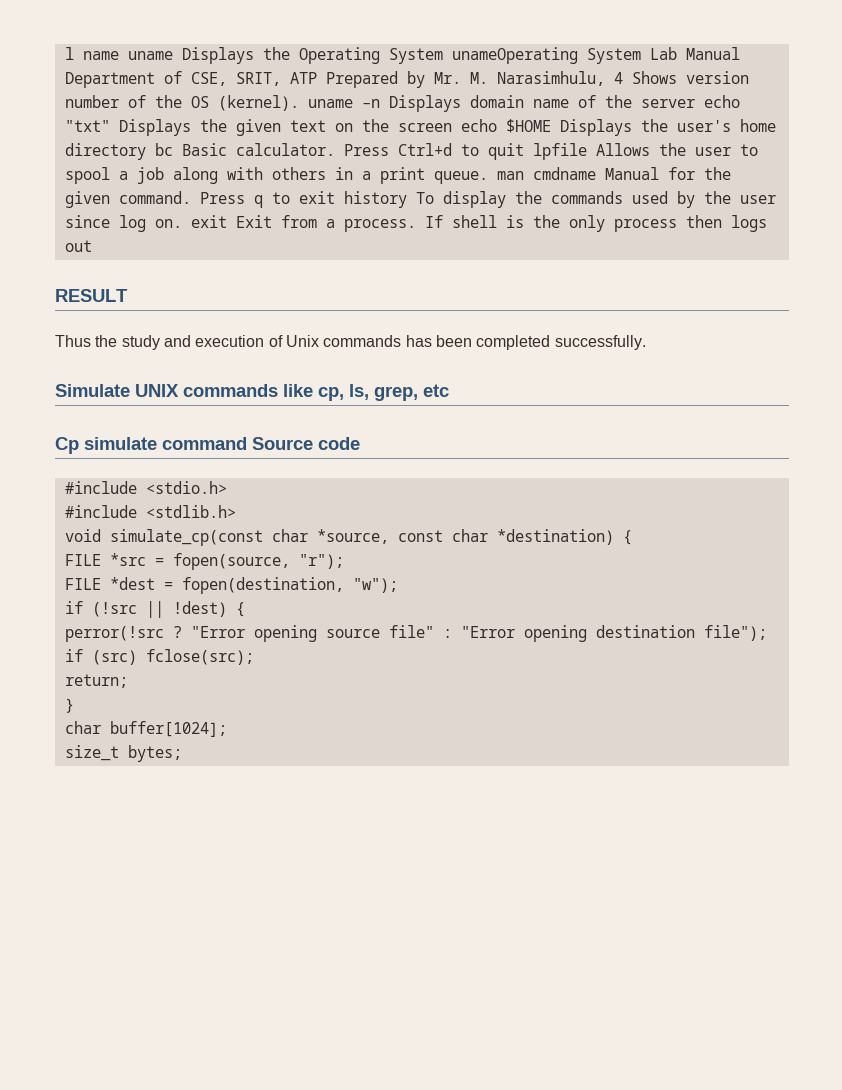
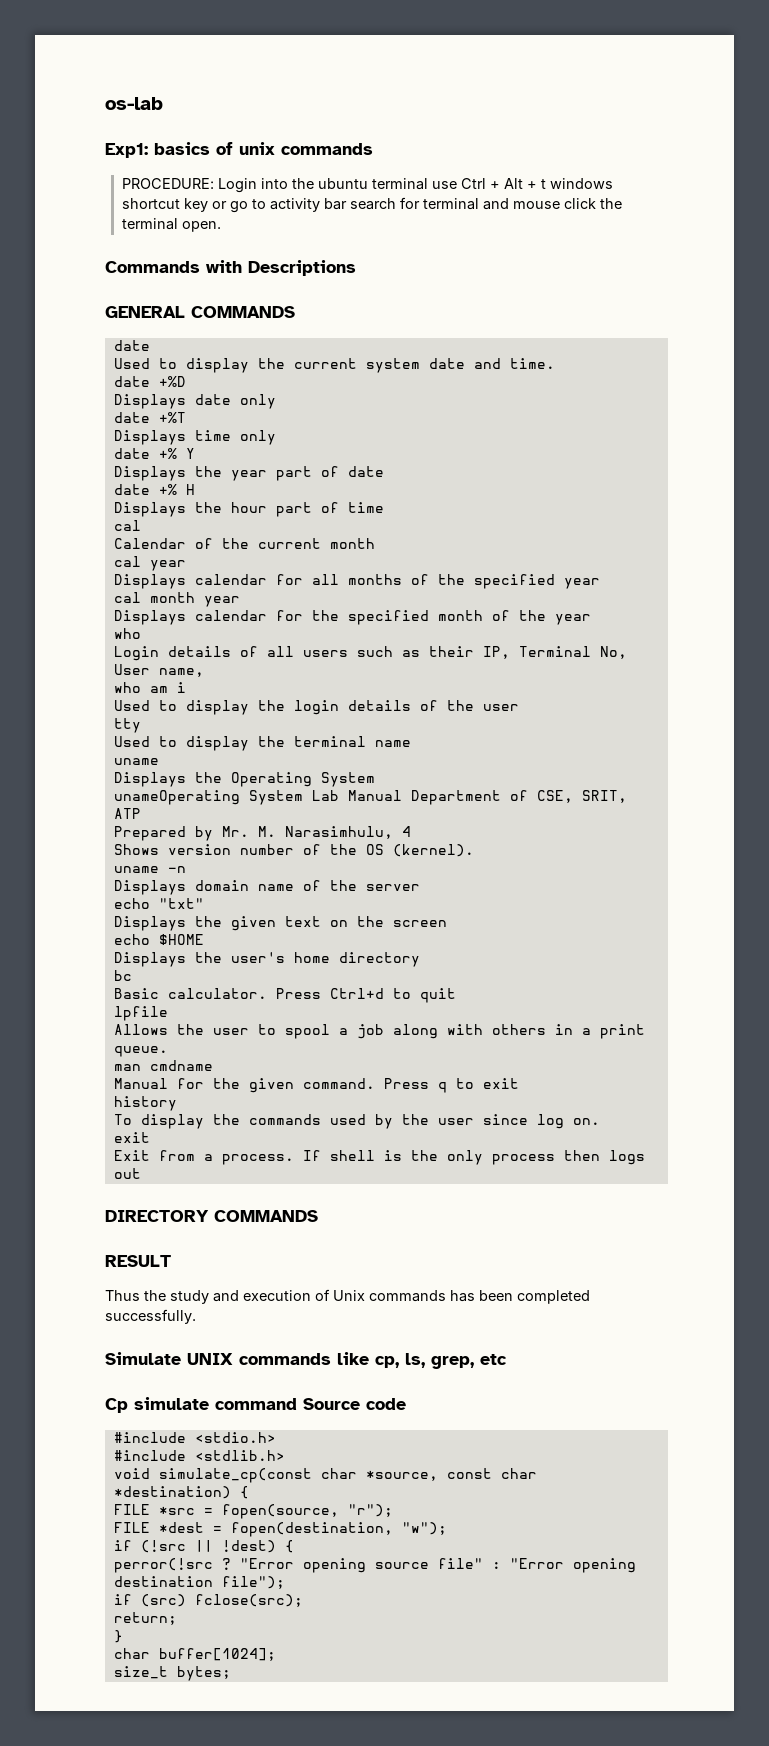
[64,47,173,60] l name uname -> [105,97,163,110] [105,142,373,158] [121,178,613,193] [121,197,622,213] [121,218,221,232] [105,260,356,276] [105,306,295,318] [113,340,150,351] [113,358,555,373] [113,376,186,387] [113,394,276,409] [113,412,186,423] [113,430,276,445] [113,448,195,459] [113,466,384,481] [113,484,195,495] [113,502,384,517] [113,520,141,531] [113,538,375,549] [113,556,186,571] [113,574,600,589] [113,592,240,607] [113,610,591,625] [113,628,141,639] [113,646,627,661] [113,664,204,677] [113,682,186,693] [113,700,519,715] [113,718,141,733] [113,736,411,751] [113,758,159,765] os-lab // Exp1: basics of unix commands // PROCEDURE: Login into the ubuntu terminal use Ctrl + Alt + t windows shortcut key or go to activity bar search for terminal and mouse click the terminal open. // Commands with Descriptions // GENERAL COMMANDS // date // Used to display the current system date and time. // date +%D // Displays date only // date +%T // Displays time only // date +% Y // Displays the year part of date // date +% H // Displays the hour part of time // cal // Calendar of the current month // cal year // Displays calendar for all months of the specified year // cal month year // Displays calendar for the specified month of the year // who // Login details of all users such as their IP, Terminal No, User name, // who am i // Used to display the login details of the user // tty // Used to display the terminal name // uname //
(443, 56) none -> (375, 779) //
(317, 78) none -> (141, 813) //
(623, 78) none -> (411, 831) //
(299, 103) none -> (474, 850) //
(380, 103) none -> (186, 869) //
(695, 103) none -> (420, 887) //
(110, 126) none -> (204, 903) //
(452, 127) none -> (447, 923) //
(551, 126) none -> (204, 939) //
(146, 151) none -> (420, 959) //
(173, 149) none -> (132, 975) //
(524, 151) none -> (456, 995) //
(587, 151) none -> (168, 1013) //
(488, 177) none -> (168, 1051) //
(596, 173) none -> (213, 1065) //
(335, 197) none -> (519, 1083) //
(407, 199) none -> (177, 1103) //
[190,215,227,228] exit -> [113,1132,150,1143] // exit //
(92, 246) none -> [105,1210,318,1222] // DIRECTORY COMMANDS

